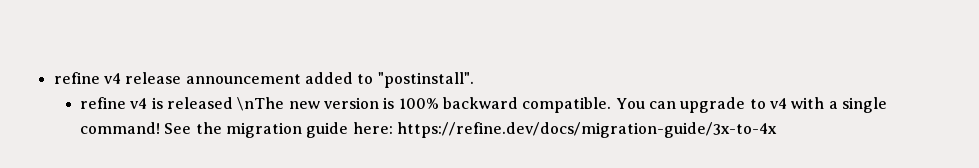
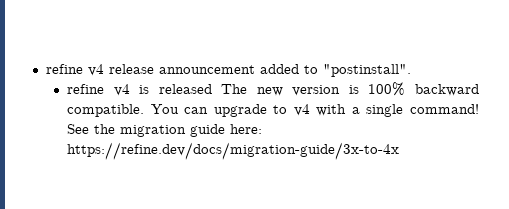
[237,97,285,111] \nThe -> [221,84,248,94] The

